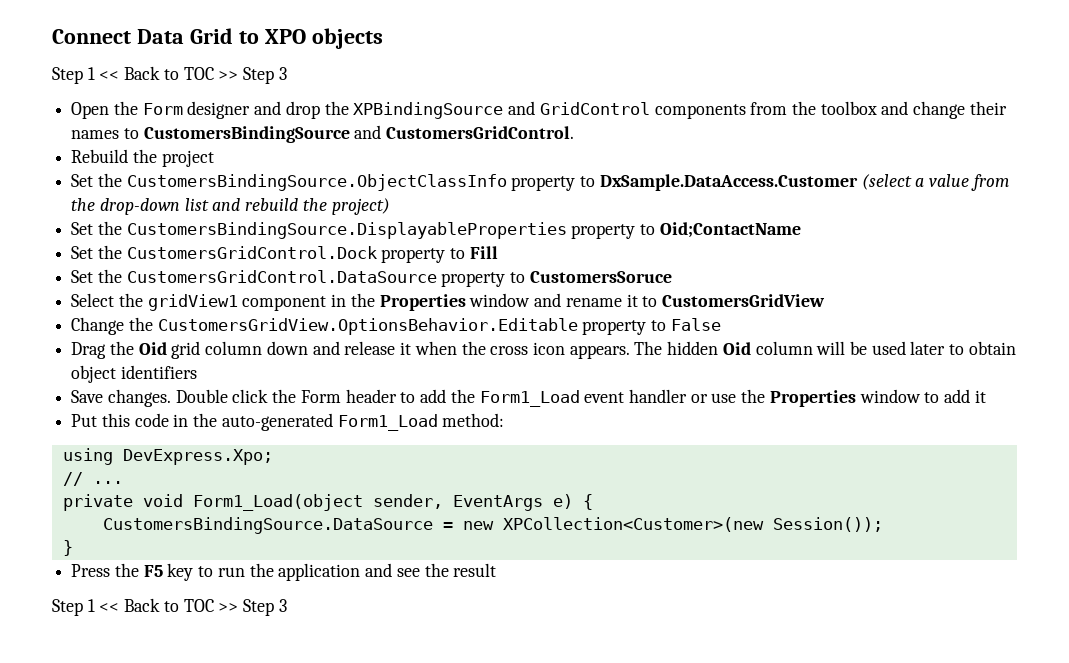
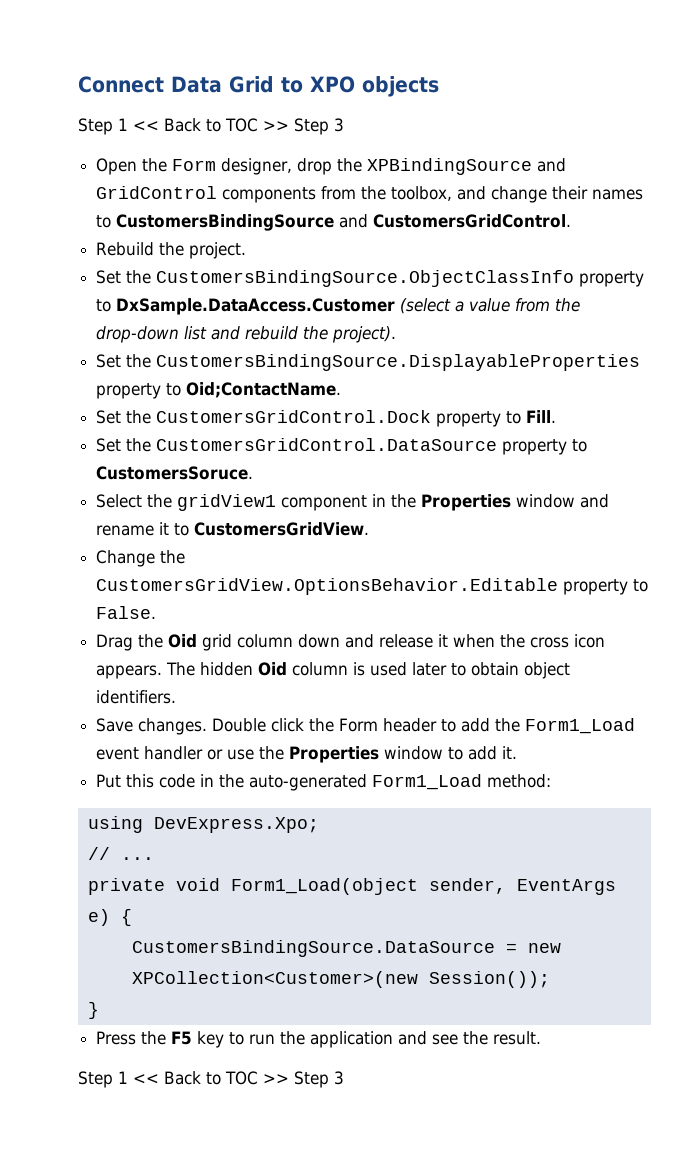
[187,101,282,119] designer and -> [221,158,293,175] designer,
[820,101,877,115] toolbox -> [391,186,453,201] toolbox,
[161,150,214,167] project -> [189,242,247,259] project.
[331,198,390,215] project) -> [332,326,397,343] project).
[659,222,801,238] Oid;ContactName -> [186,382,342,398] Oid;ContactName.
[469,246,498,259] Fill -> [526,410,557,423] Fill.
[529,271,672,283] CustomersSoruce -> [96,466,254,480] CustomersSoruce.
[661,294,825,307] CustomersGridView -> [194,522,370,536] CustomersGridView.
[670,318,721,331] False -> [96,606,157,619] False.
[816,341,868,355] will be -> [353,662,366,676] is
[120,365,197,379] identifiers -> [96,690,177,704] identifiers.
[974,390,986,403] it -> [502,746,518,759] it.
[453,563,497,577] result -> [493,1031,542,1045] result.

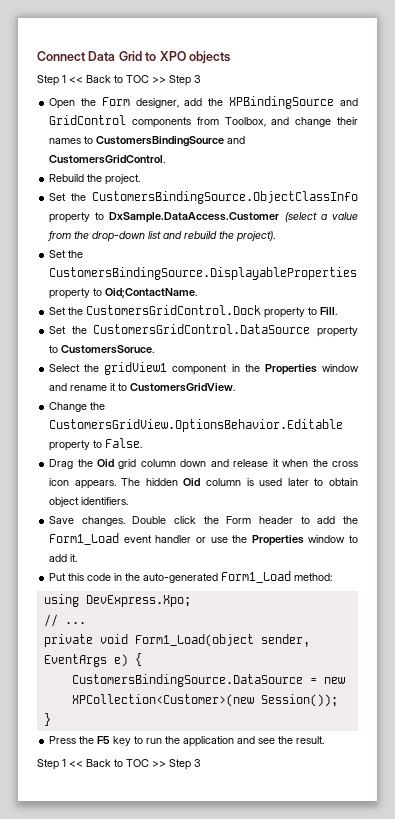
[297,158,333,175] drop -> [184,98,203,106] add
[361,186,453,201] the toolbox, -> [224,117,266,127] Toolbox,

